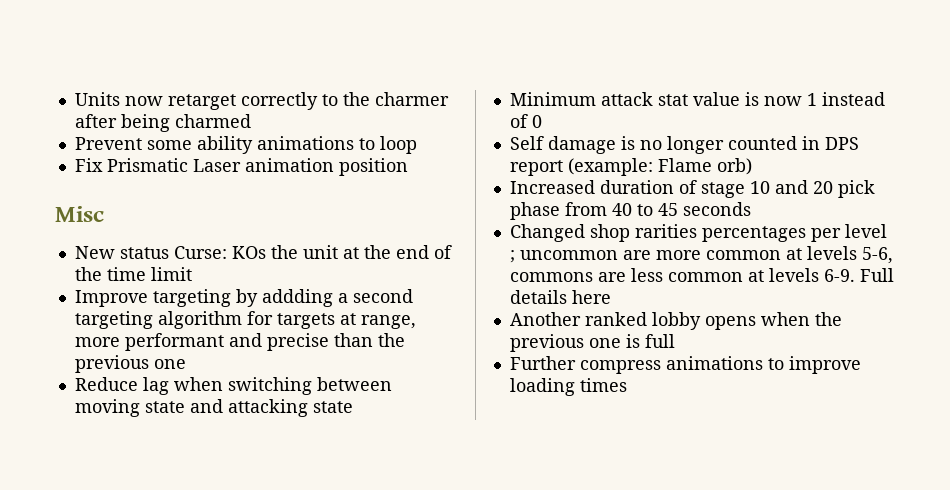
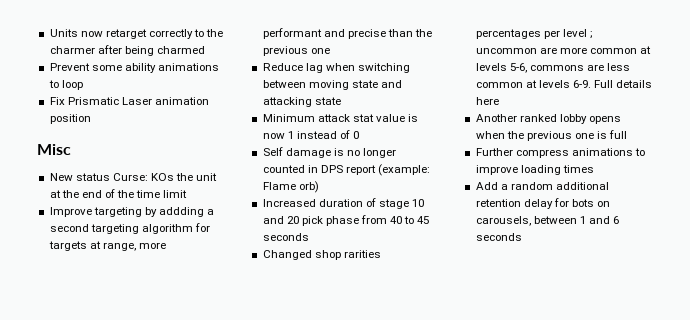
(627, 385) none -> [475,182,609,190] [475,198,611,209] [475,216,620,226] [475,233,522,241] // Add a random additional retention delay for bots on carousels, between 1 and 6 seconds

